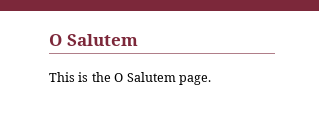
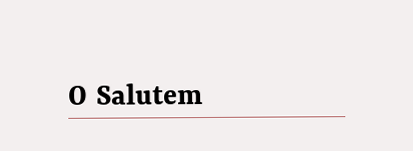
[49,34,138,46] [49,72,211,85] O Salutem // This is the O Salutem page. -> [68,83,203,105] O Salutem

